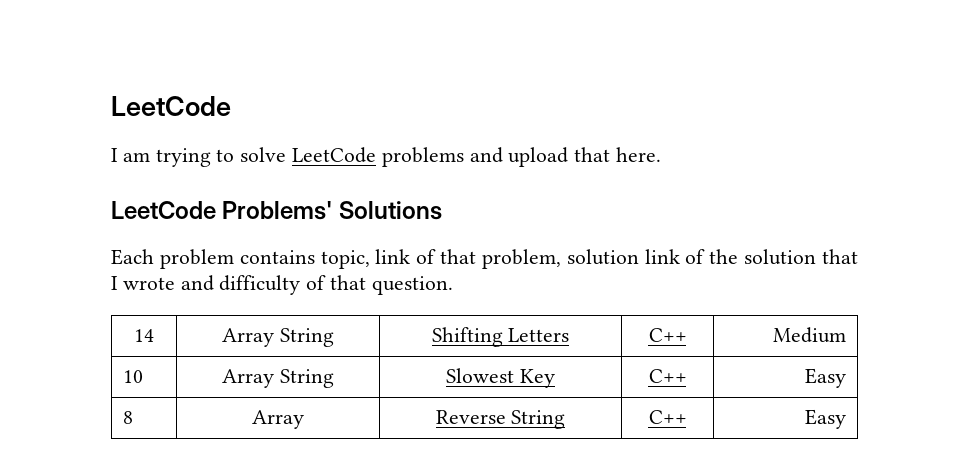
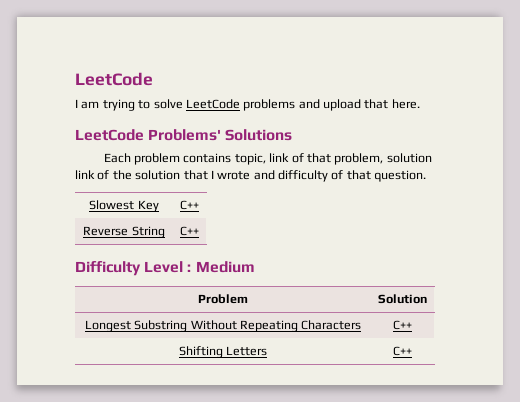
[134,329,154,342] [222,328,334,347] [431,327,570,347] [648,328,687,342] [773,327,847,343] [122,370,143,383] [222,369,334,388] [446,368,555,388] [648,369,687,383] [805,368,847,388] [122,411,133,424] [252,410,304,429] [435,410,566,429] [648,410,687,424] [805,409,847,429] 14 | Array String | Shifting Letters | C++ | Medium // 10 | Array String | Slowest Key | C++ | Easy // 8 | Array | Reverse String | C++ | Easy -> [89,200,159,212] [180,200,199,210] [83,226,165,238] [180,226,199,236] [75,261,255,276] [198,294,248,304] [378,294,427,304] [84,320,362,332] [393,320,412,330] [178,346,268,358] [393,346,412,356] Slowest Key | C++ // Reverse String | C++ // Difficulty Level : Medium // Problem | Solution // Longest Substring Without Repeating Characters | C++ // Shifting Letters | C++

